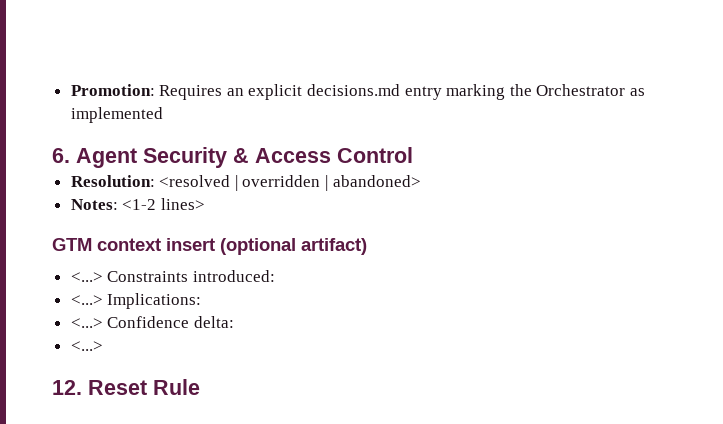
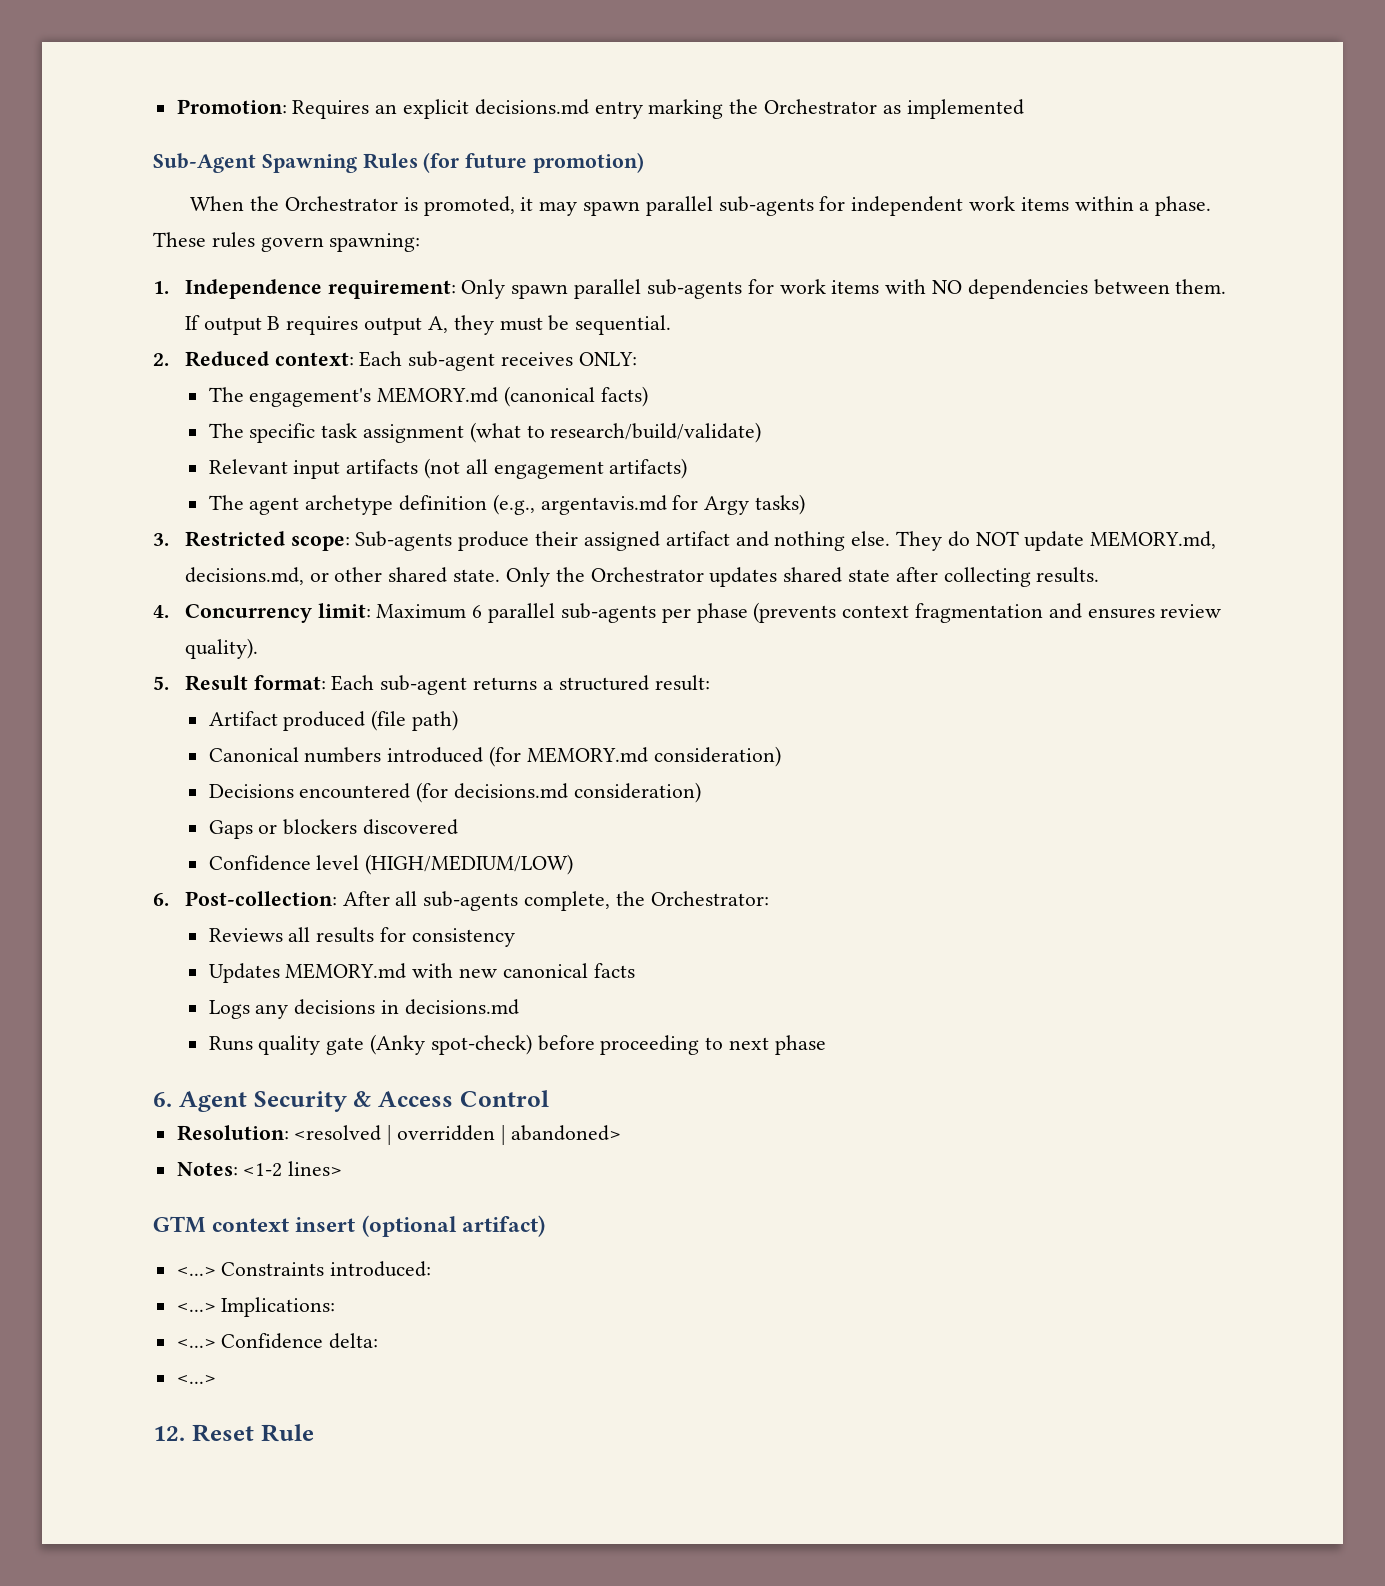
(163, 115) none -> [153,152,645,173] [190,196,1212,216] [153,232,421,252] [153,279,1227,299] [184,315,672,335] [153,351,637,371] [208,386,648,407] [208,422,762,443] [208,458,688,479] [208,494,805,515] [153,531,1217,551] [184,567,1100,587] [153,602,1222,623] [184,638,258,659] [153,675,710,695] [208,710,458,731] [208,746,781,767] [208,782,701,803] [208,819,458,839] [208,854,574,875] [153,891,769,911] [208,927,515,947] [208,963,635,983] [208,999,519,1019] [208,1034,826,1055] // Sub-Agent Spawning Rules (for future promotion) // When the Orchestrator is promoted, it may spawn parallel sub-agents for independent work items within a phase. These rules govern spawning: // 1. Independence requirement: Only spawn parallel sub-agents for work items with NO dependencies between them. If output B requires output A, they must be sequential. // 2. Reduced context: Each sub-agent receives ONLY: // The engagement's MEMORY.md (canonical facts) // The specific task assignment (what to research/build/validate) // Relevant input artifacts (not all engagement artifacts) // The agent archetype definition (e.g., argentavis.md for Argy tasks) // 3. Restricted scope: Sub-agents produce their assigned artifact and nothing else. They do NOT update MEMORY.md, decisions.md, or other shared state. Only the Orchestrator updates shared state after collecting results. // 4. Concurrency limit: Maximum 6 parallel sub-agents per phase (prevents context fragmentation and ensures review quality). // 5. Result format: Each sub-agent returns a structured result: // Artifact produced (file path) // Canonical numbers introduced (for MEMORY.md consideration) // Decisions encountered (for decisions.md consideration) // Gaps or blockers discovered // Confidence level (HIGH/MEDIUM/LOW) // 6. Post-collection: After all sub-agents complete, the Orchestrator: // Reviews all results for consistency // Updates MEMORY.md with new canonical facts // Logs any decisions in decisions.md // Runs quality gate (Anky spot-check) before proceeding to next phase

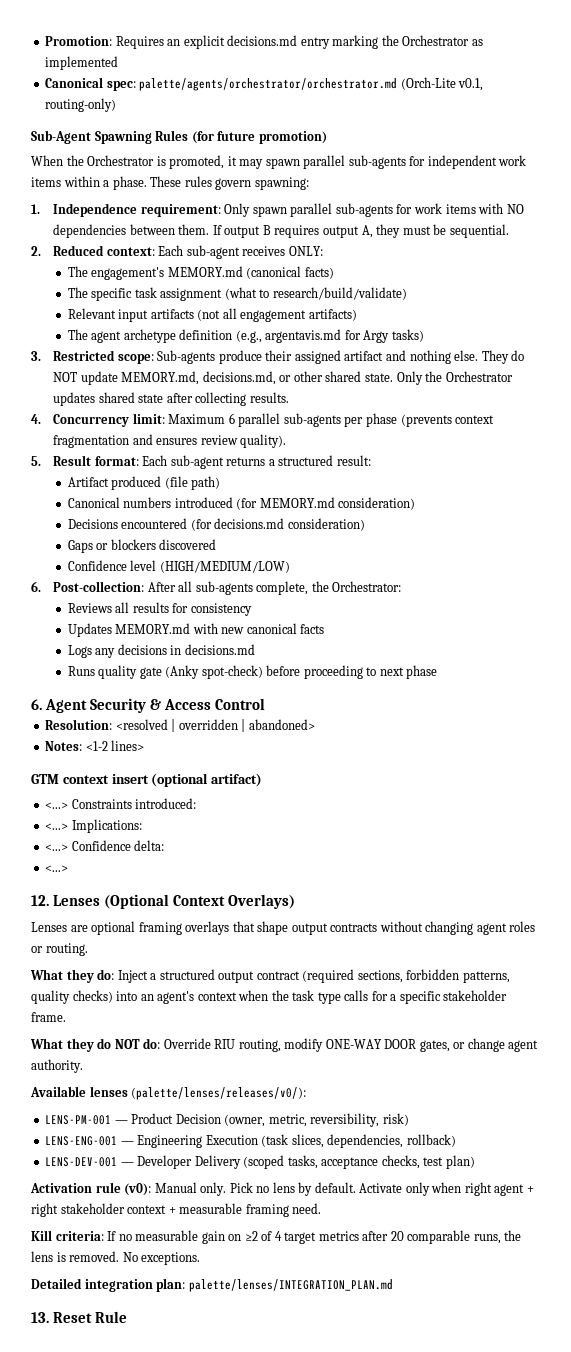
(1024, 109) none -> [45,77,484,91] [45,98,117,112] // Canonical spec: palette/agents/orchestrator/orchestrator.md (Orch-Lite v0.1, routing-only)
(185, 1433) none -> [53,894,296,909] [31,921,536,935] [31,943,88,956] [30,969,510,983] [31,990,508,1004] [31,1012,66,1022] [30,1038,539,1052] [31,1059,83,1073] [30,1086,307,1100] [45,1113,409,1127] [45,1134,456,1148] [45,1155,475,1169] [30,1182,534,1196] [31,1203,322,1217] [31,1230,522,1244] [31,1251,201,1265] [31,1278,393,1292] [31,1312,49,1323] Lenses (Optional Context Overlays) // Lenses are optional framing overlays that shape output contracts without changing agent roles or routing. // What they do: Inject a structured output contract (required sections, forbidden patterns, quality checks) into an agent's context when the task type calls for a specific stakeholder frame. // What they do NOT do: Override RIU routing, modify ONE-WAY DOOR gates, or change agent authority. // Available lenses (palette/lenses/releases/v0/): // LENS-PM-001 — Product Decision (owner, metric, reversibility, risk) // LENS-ENG-001 — Engineering Execution (task slices, dependencies, rollback) // LENS-DEV-001 — Developer Delivery (scoped tasks, acceptance checks, test plan) // Activation rule (v0): Manual only. Pick no lens by default. Activate only when right agent + right stakeholder context + measurable framing need. // Kill criteria: If no measurable gain on ≥2 of 4 target metrics after 20 comparable runs, the lens is removed. No exceptions. // Detailed integration plan: palette/lenses/INTEGRATION_PLAN.md // 13.

